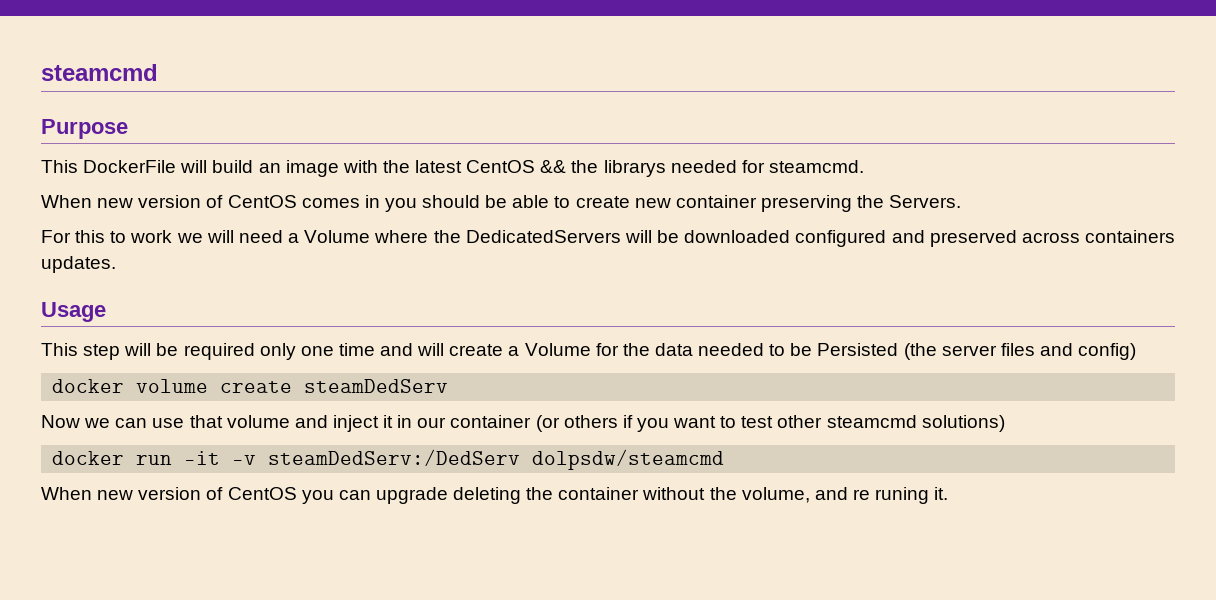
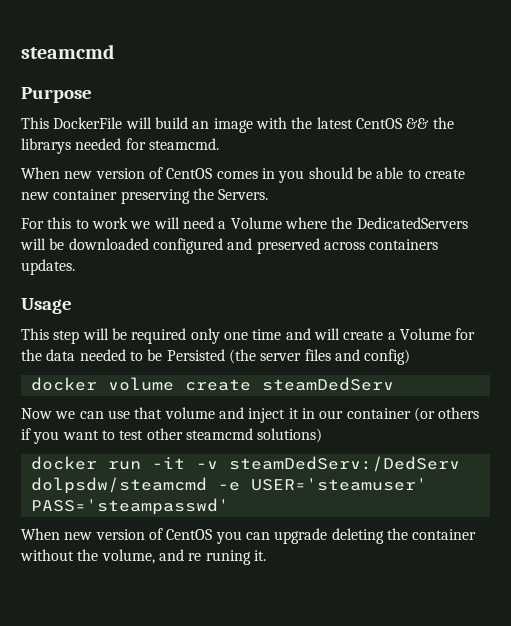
(725, 459) none -> [217,478,427,491] [30,498,229,515] -e USER='steamuser' PASS='steampasswd'

